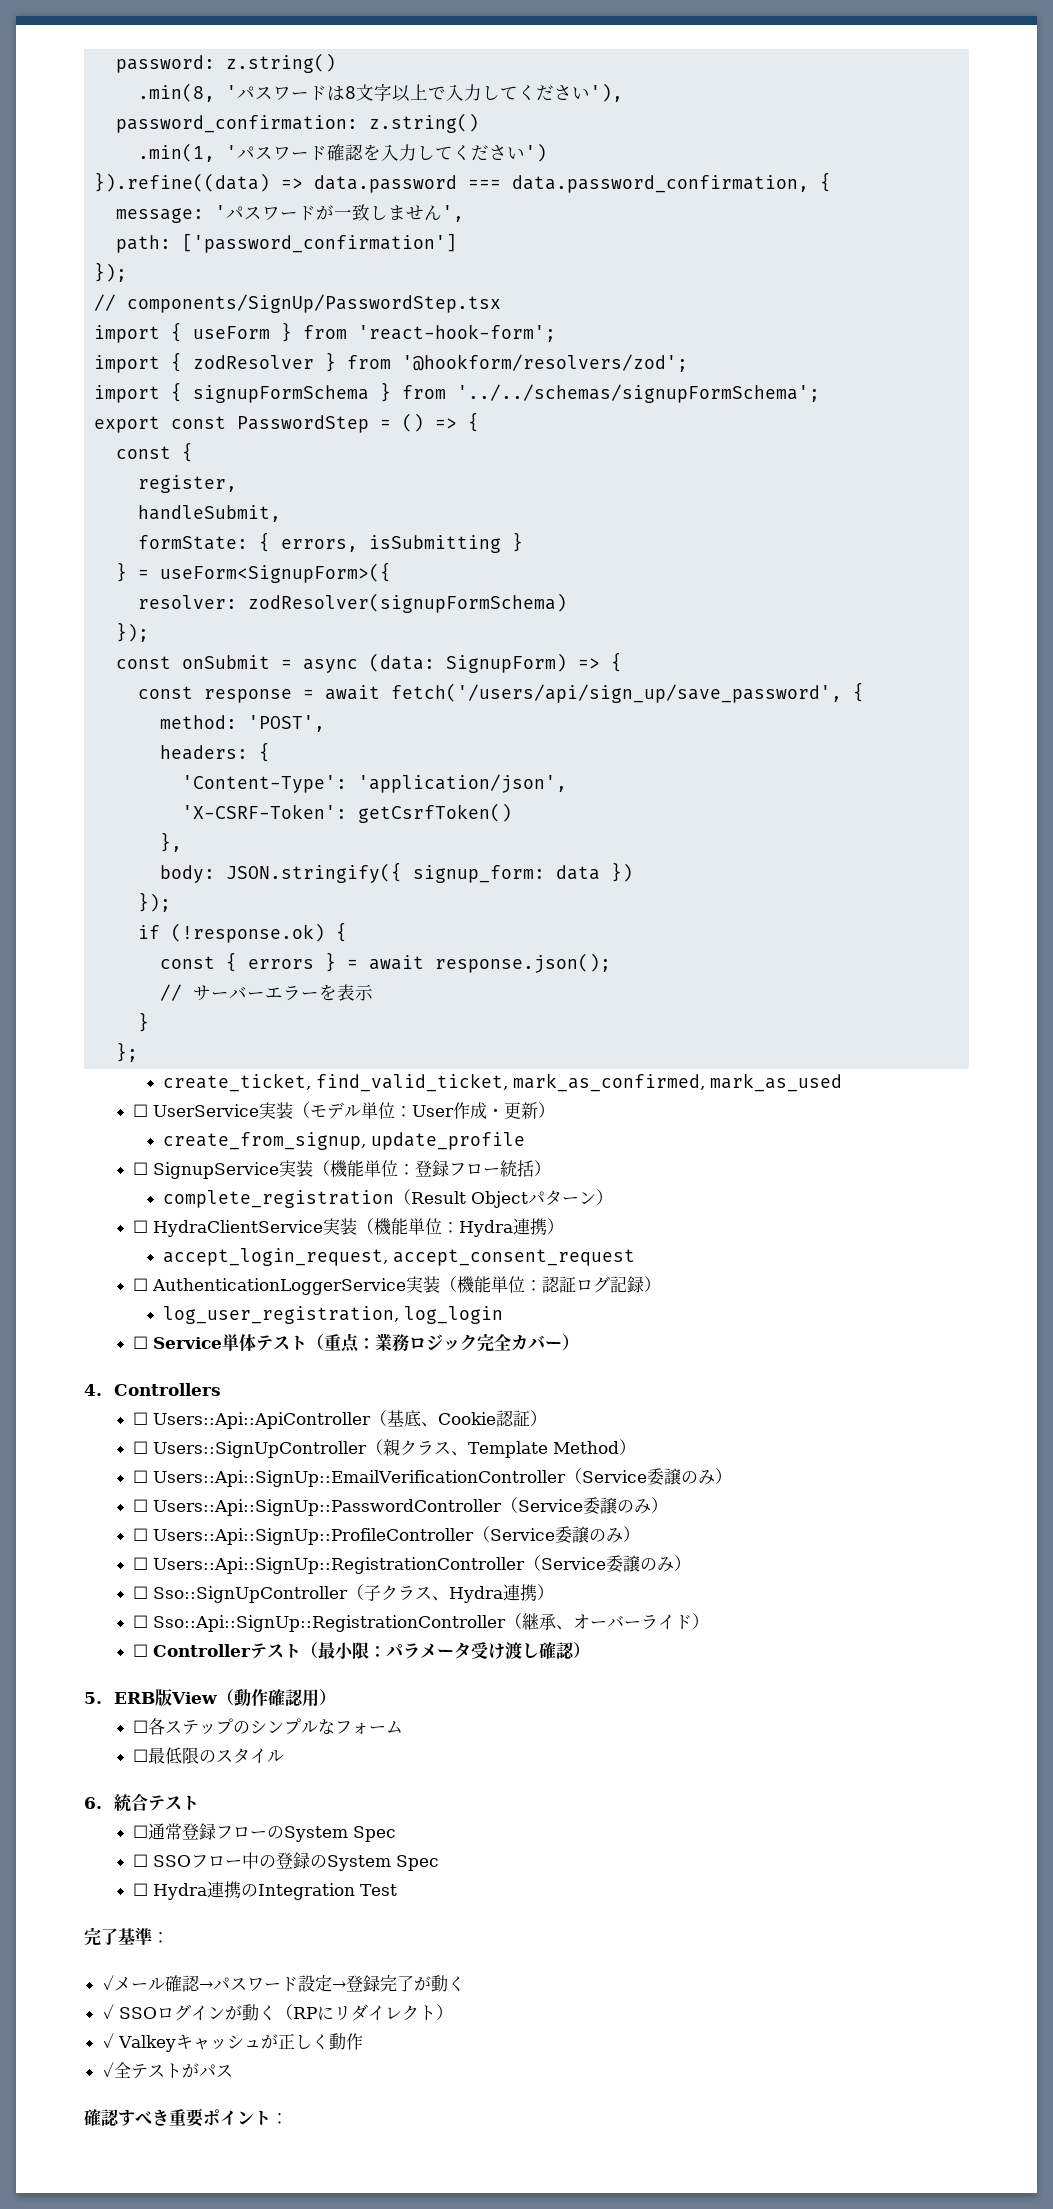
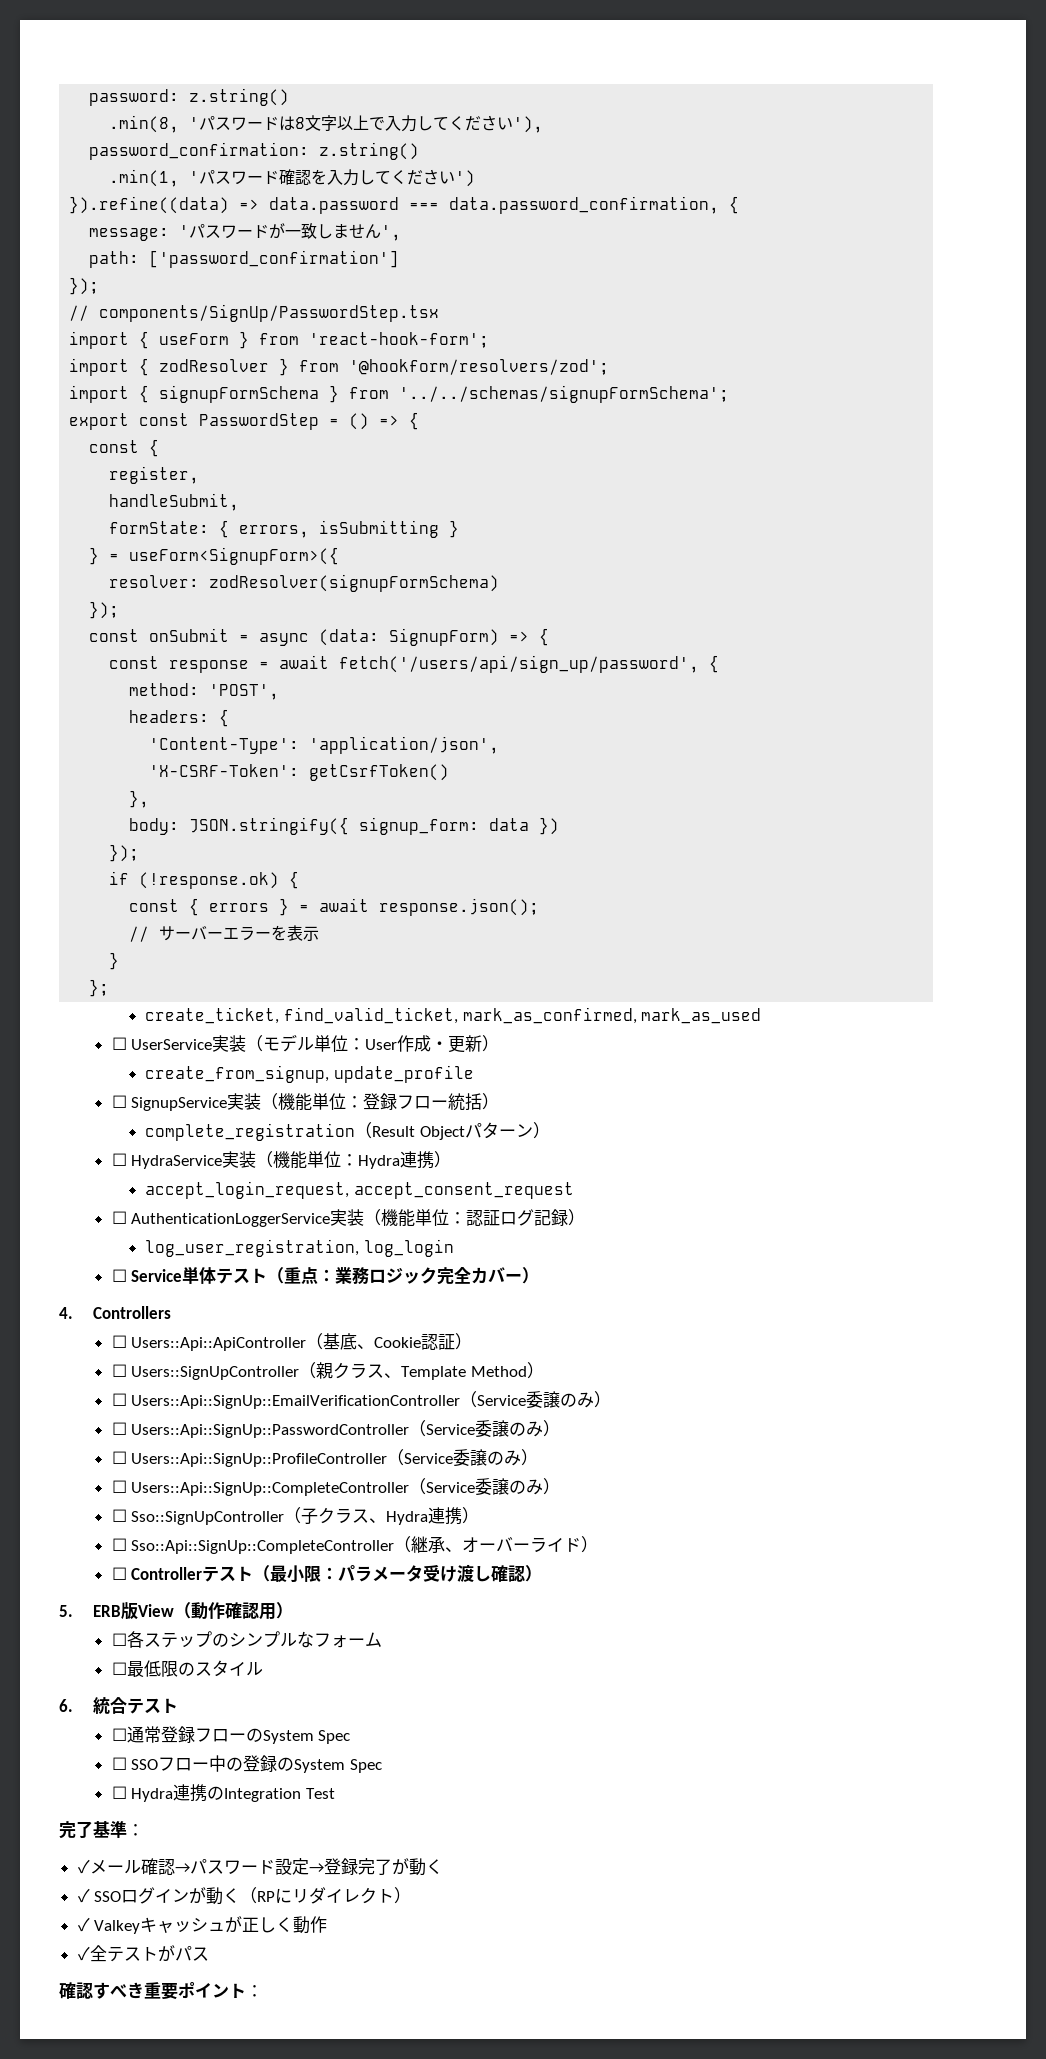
[391,683,843,703] fetch('/users/api/sign_up/save_password', -> [339,655,700,673] fetch('/users/api/sign_up/password',
[152,1220,323,1237] HydraClientService -> [131,1155,223,1169] HydraService
[152,1557,525,1574] Users::Api::SignUp::RegistrationController -> [131,1482,410,1496] Users::Api::SignUp::CompleteController
[152,1615,506,1632] Sso::Api::SignUp::RegistrationController -> [131,1540,395,1554] Sso::Api::SignUp::CompleteController

